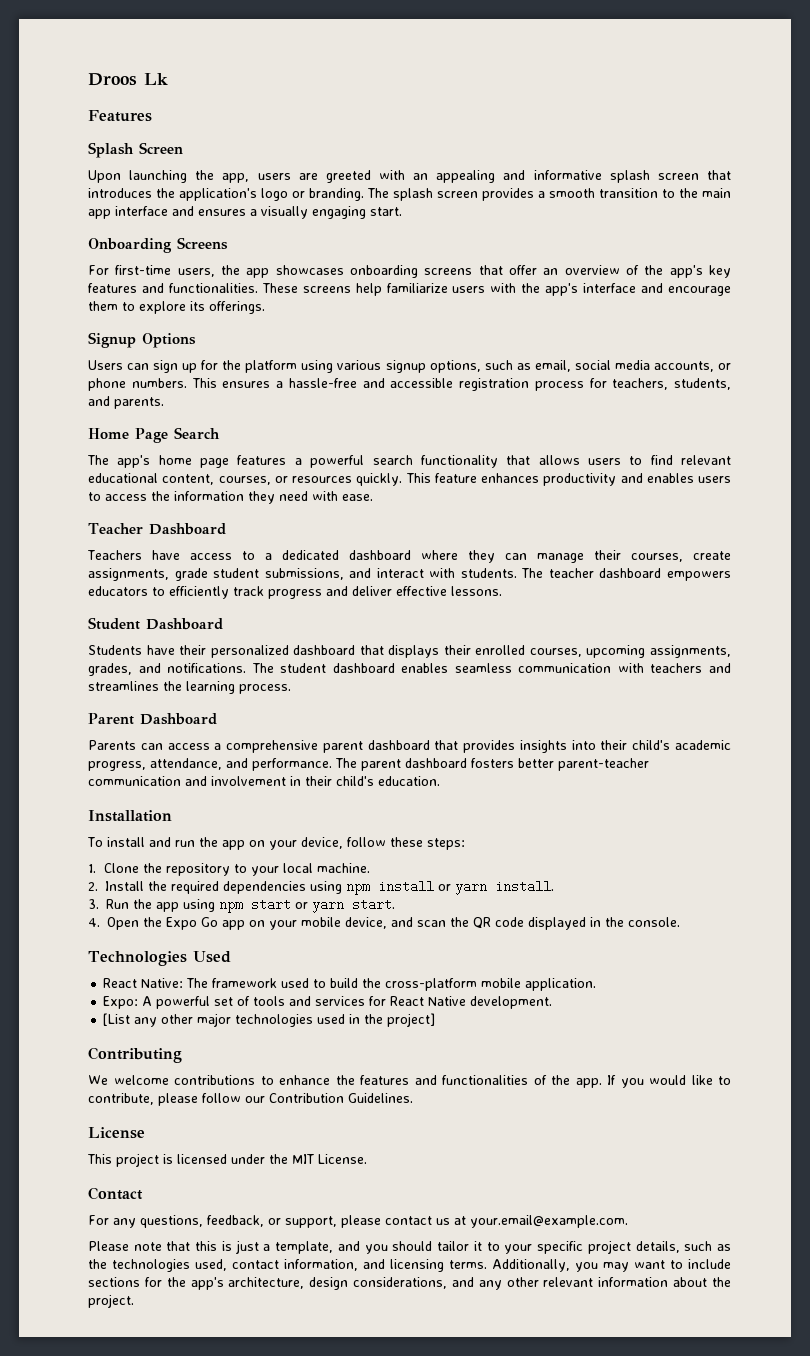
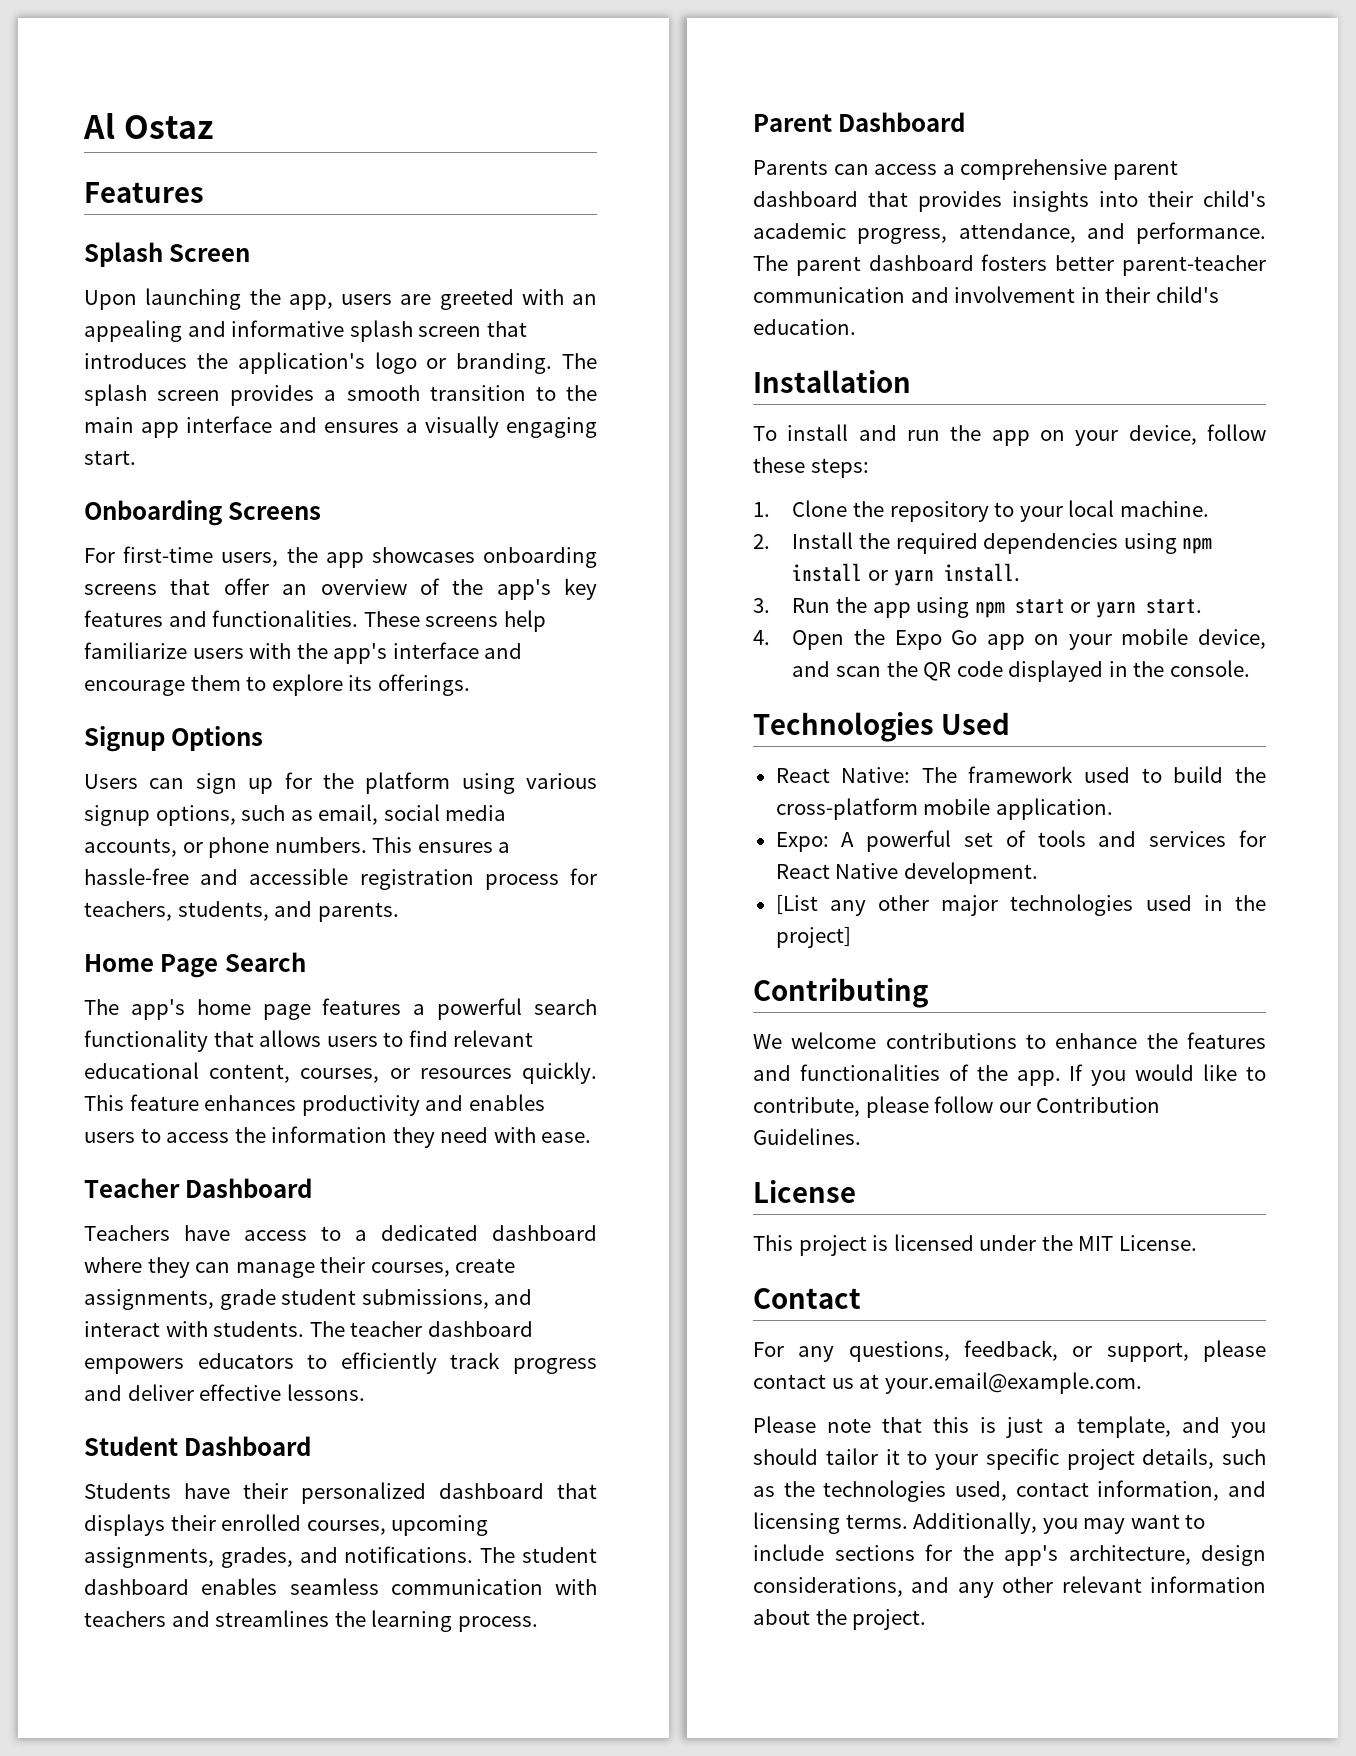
[88,73,168,86] Droos Lk -> [83,113,213,139] Al Ostaz

